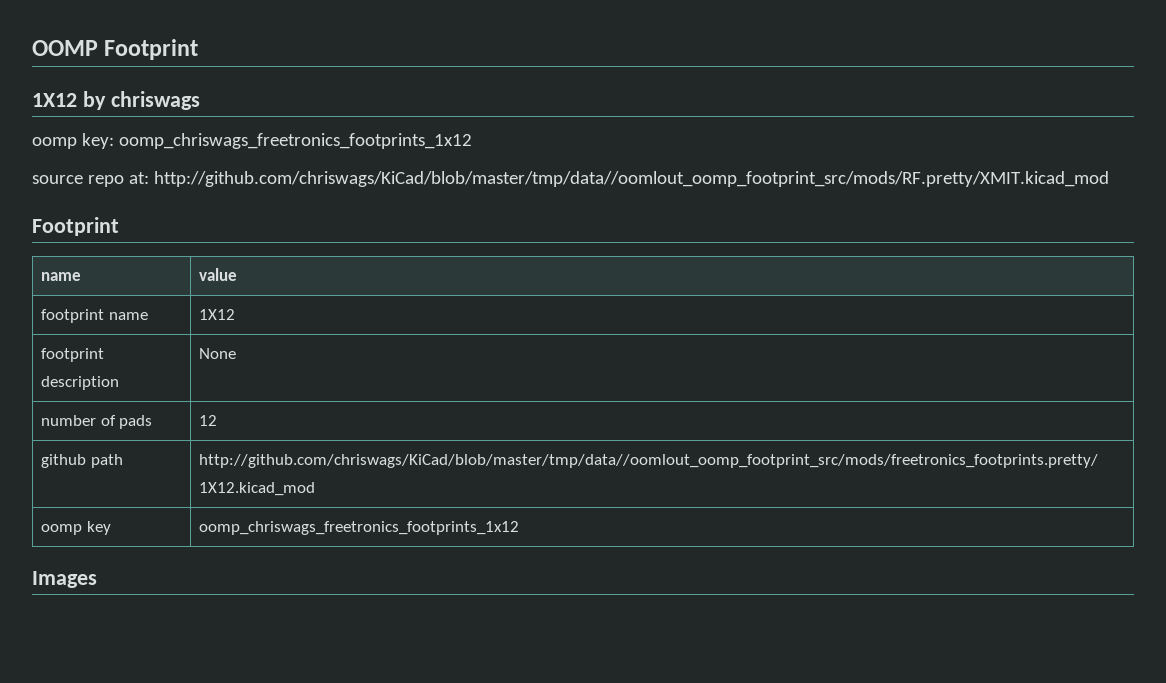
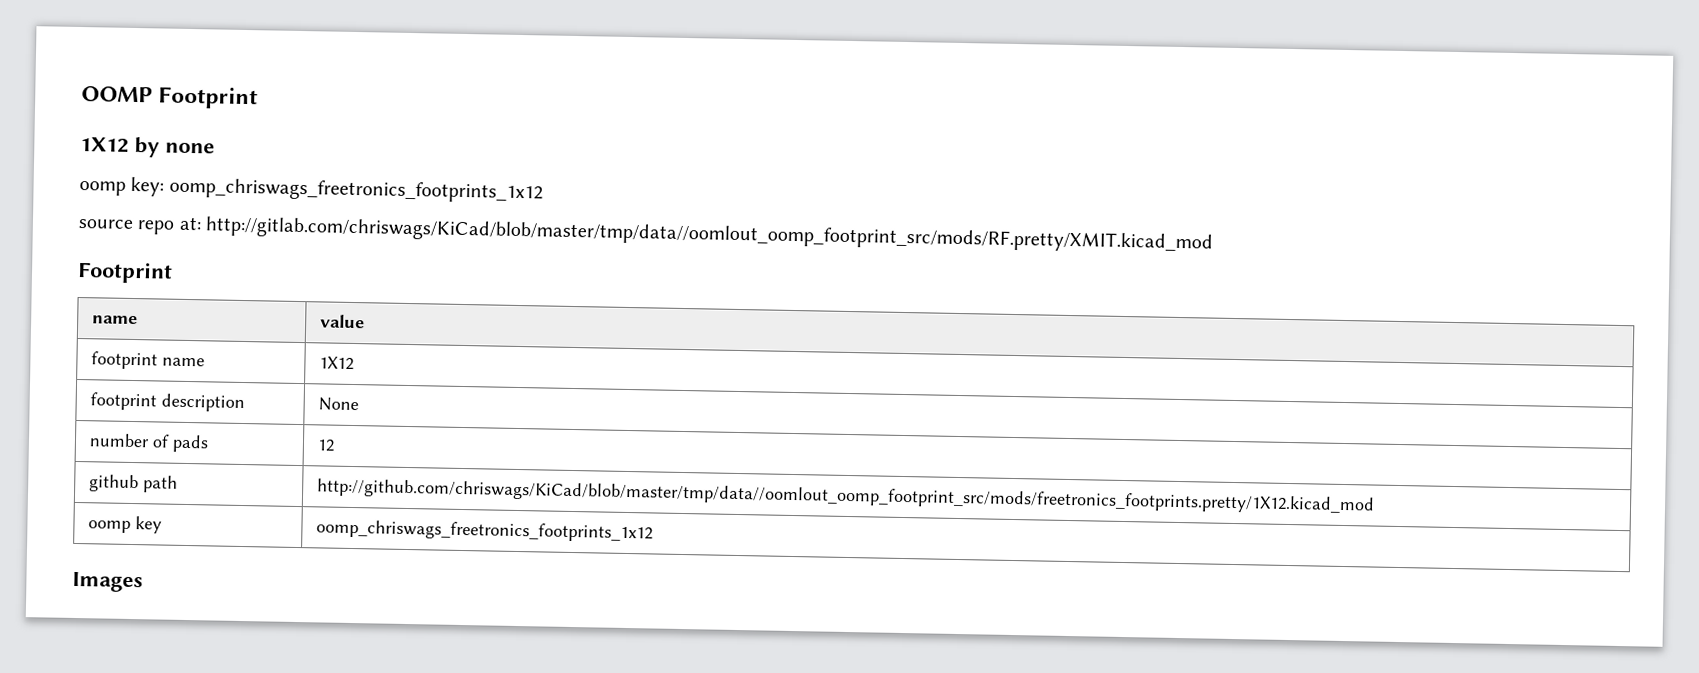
[82,91,200,110] by chriswags -> [134,136,215,158] by none
[153,171,1109,187] http://github.com/chriswags/KiCad/blob/master/tmp/data//oomlout_oomp_footprint_src/mods/RF.pretty/XMIT.kicad_mod -> [205,216,1214,254] http://gitlab.com/chriswags/KiCad/blob/master/tmp/data//oomlout_oomp_footprint_src/mods/RF.pretty/XMIT.kicad_mod

